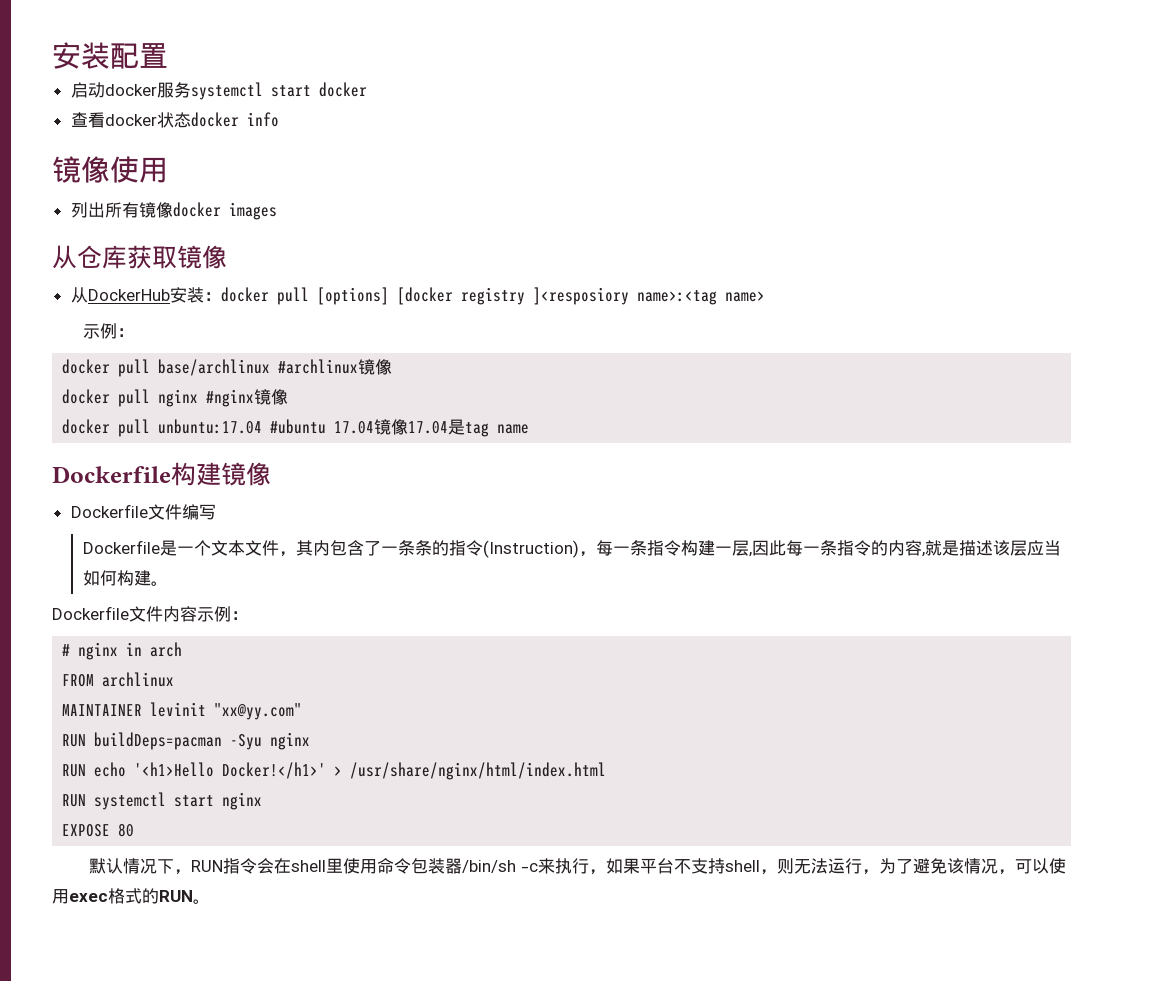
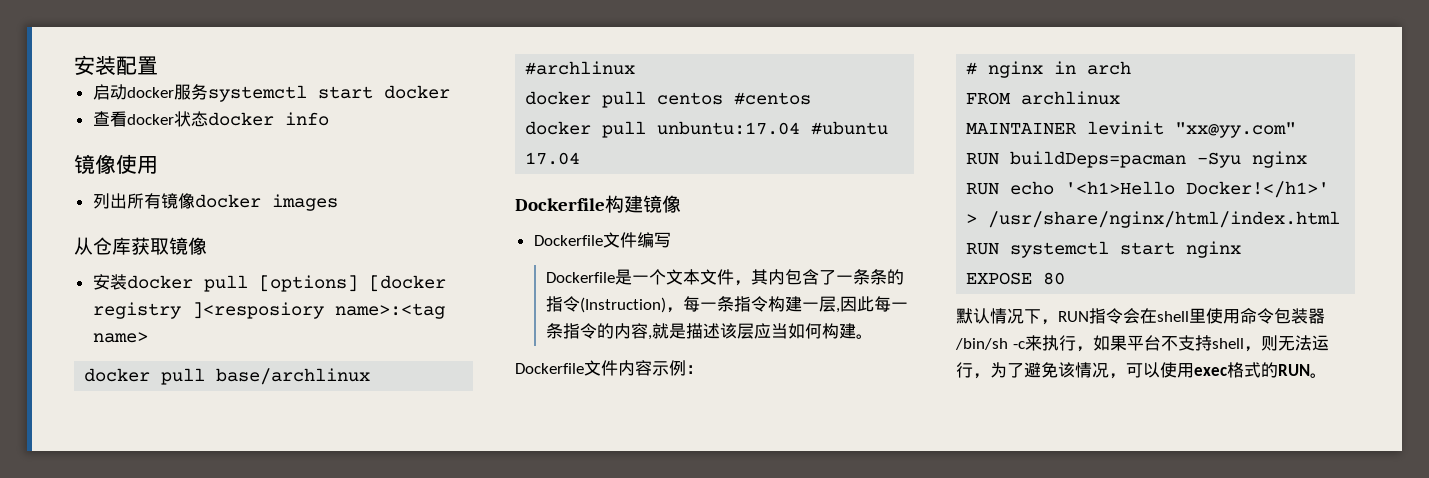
[70,287,221,303] 从DockerHub安装： -> [92,274,127,290] 安装
[82,323,134,339] // 示例： -> (148, 337) none
[358,359,393,375] [62,389,289,407] 镜像 // docker pull nginx #nginx镜像 -> [525,91,812,108] // docker pull centos #centos
[374,419,530,437] 镜像17.04是tag name -> (581, 158) none

